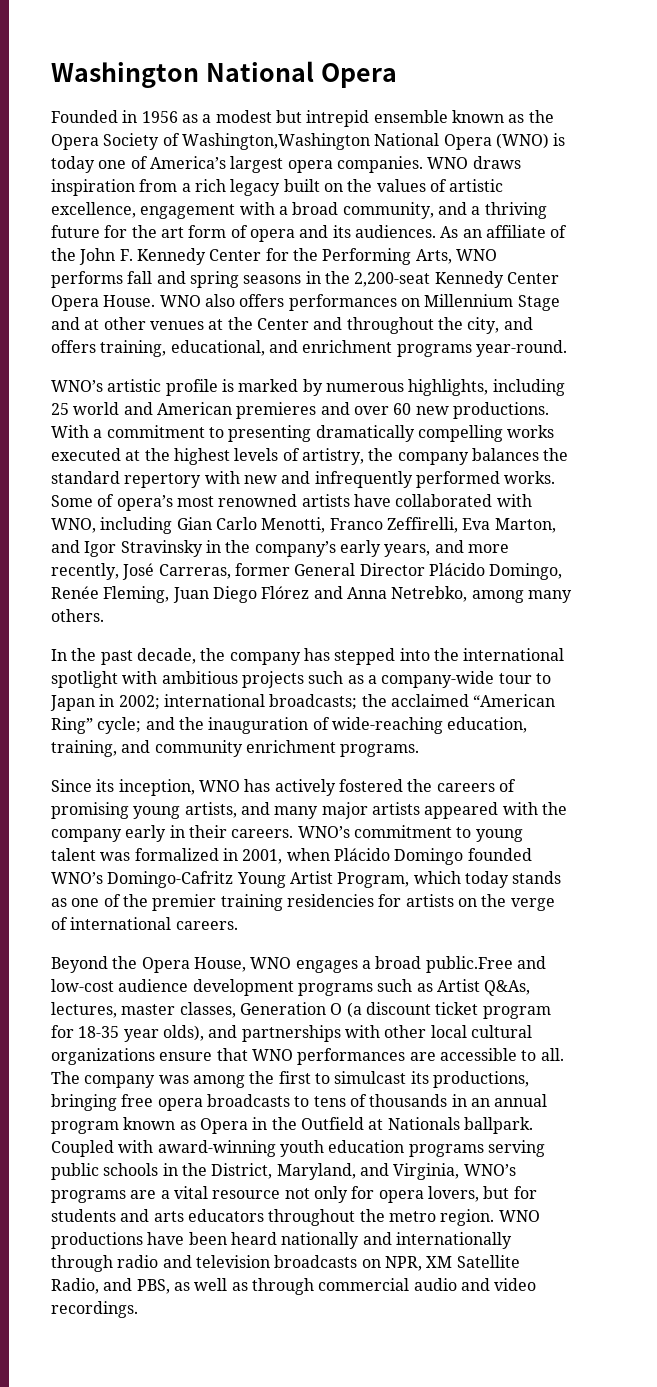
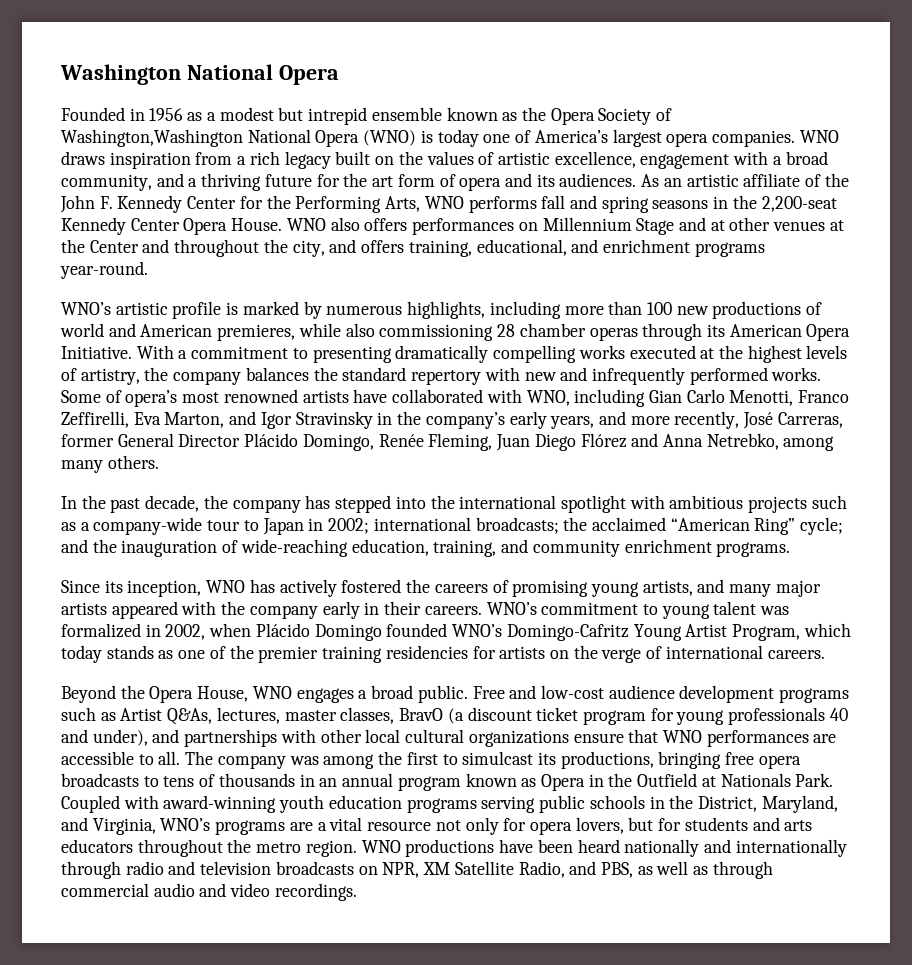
(482, 233) none -> [686,174,739,187] artistic
[51,402,549,419] 25 world and American premieres and over 60 new productions. -> [564,301,823,319] [60,323,851,341] [61,346,132,359] more than 100 new productions of world and American premieres, while also commissioning 28 chamber operas through its American Opera Initiative.
[242,849,283,864] 2001, -> [165,624,206,640] 2002,
[425,956,513,973] public.Free -> [417,685,505,703] public. Free
[239,1002,343,1015] Generation O -> [399,708,444,721] BravO
[78,1025,204,1042] 18-35 year olds), -> [676,707,848,725] [61,729,148,746] young professionals 40 and under),
[463,1117,533,1134] ballpark. -> [795,773,834,787] Park.

